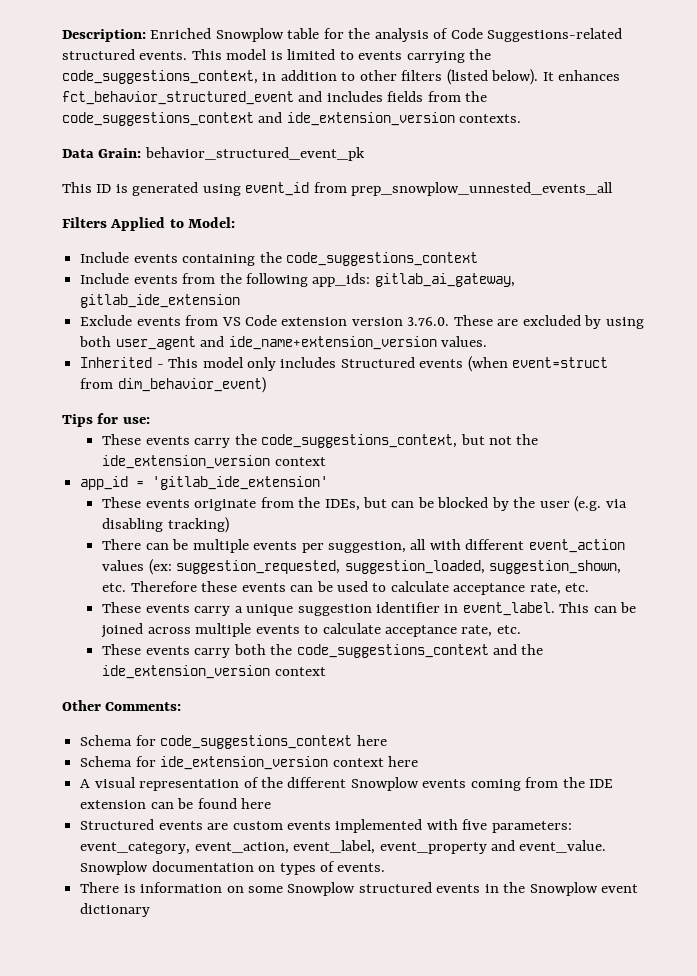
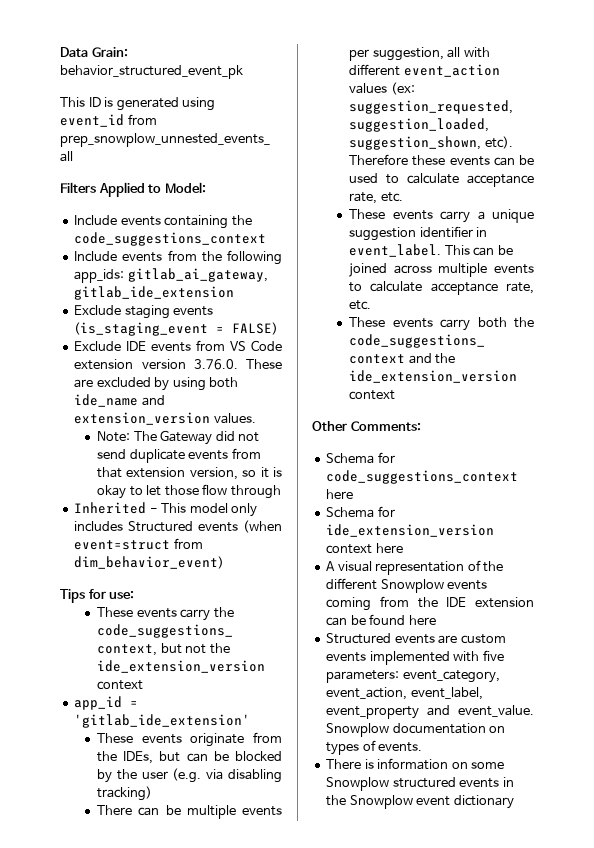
[62,28,623,42] [62,49,492,63] [62,69,621,85] [62,91,488,105] [62,112,522,126] Description: Enriched Snowplow table for the analysis of Code Suggestions-related structured events. This model is limited to events carrying the code_suggestions_context, in addition to other filters (listed below). It enhances fct_behavior_structured_event and includes fields from the code_suggestions_context and ide_extension_version contexts. // -> (60, 52) none
(133, 320) none -> [124,305,214,319] [74,322,279,336] [74,341,147,352] staging events (is_staging_event = FALSE) // Exclude IDE
[115,336,487,350] user_agent and ide_name+extension_version values. -> [74,394,165,407] [74,412,256,425] [97,430,260,445] [97,448,261,463] [97,467,282,480] [97,484,281,499] ide_name and extension_version values. // Note: The Gateway did not send duplicate events from that extension version, so it is okay to let those flow through
[102,583,127,592] etc. -> [484,136,513,149] etc).

